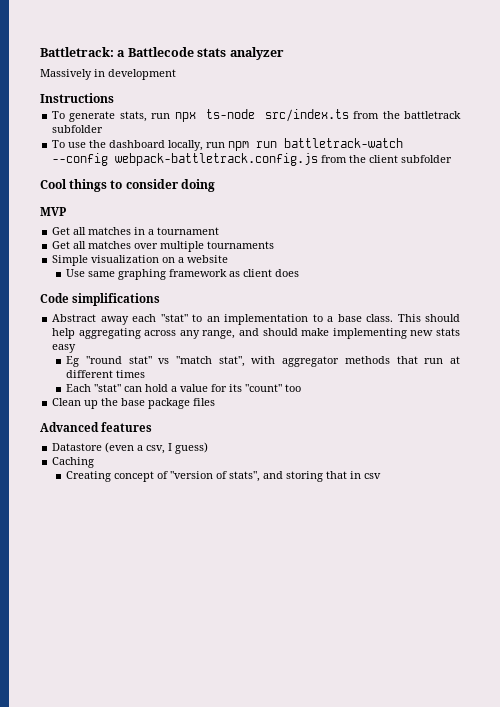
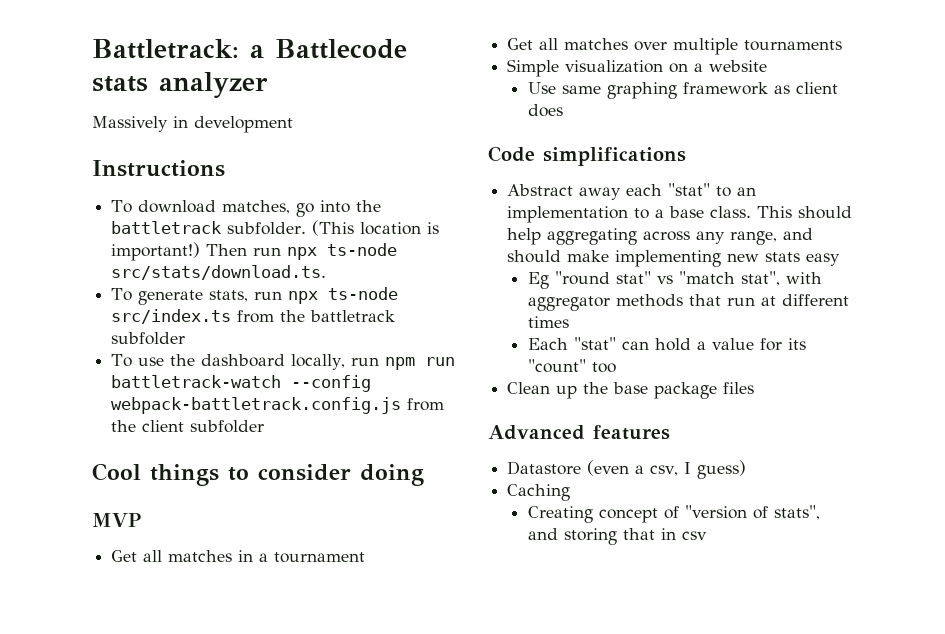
(114, 98) none -> [111,200,382,217] [111,220,440,236] [111,242,398,261] [111,265,327,280] // To download matches, go into the battletrack subfolder. (This location is important!) Then run npx ts-node src/stats/download.ts.

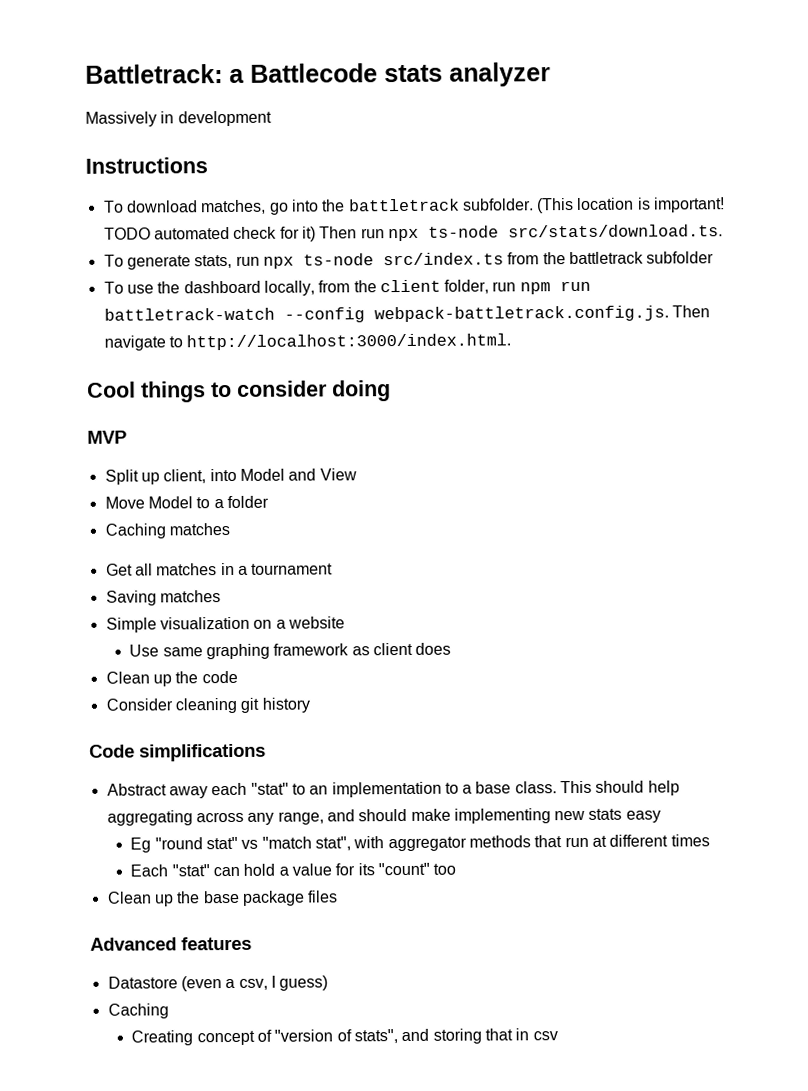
[111,242,201,261] important!) -> [654,197,726,213] [103,226,316,242] important! TODO automated check for it)
(346, 362) none -> [318,279,490,294] from the client folder,
[111,397,445,414] [111,420,265,433] webpack-battletrack.config.js from the client subfolder -> [373,305,710,323] [103,333,512,351] webpack-battletrack.config.js. Then navigate to http://localhost:3000/index.html.
(141, 520) none -> [104,468,357,485] [104,495,269,509] [104,523,230,539] // Split up client, into Model and View // Move Model to a folder // Caching matches
[507,38,843,55] Get all matches over multiple tournaments -> [105,590,221,606] Saving matches
(563, 110) none -> [105,670,238,687] [105,697,310,714] // Clean up the code // Consider cleaning git history

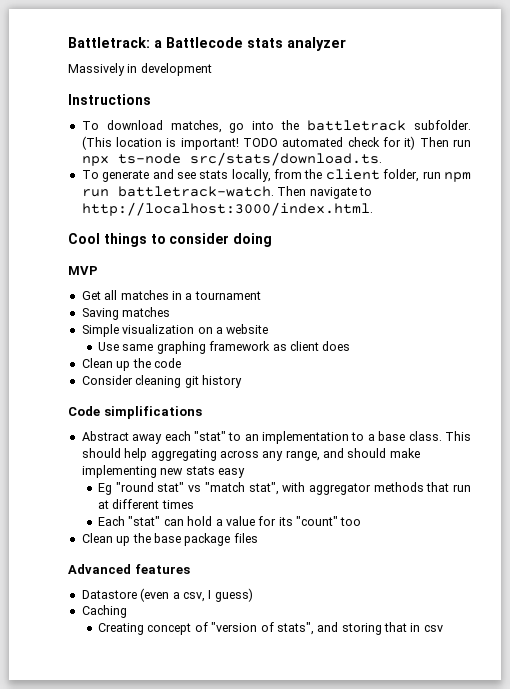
[194,251,715,269] [103,280,261,294] stats, run npx ts-node src/index.ts from the battletrack subfolder // To use the dashboard -> [152,169,229,179] and see stats
[103,305,669,323] battletrack-watch --config webpack-battletrack.config.js. -> [117,186,274,197] battletrack-watch.
[104,468,357,485] [104,495,269,509] [104,523,230,539] // Split up client, into Model and View // Move Model to a folder // Caching matches -> (98, 270) none

